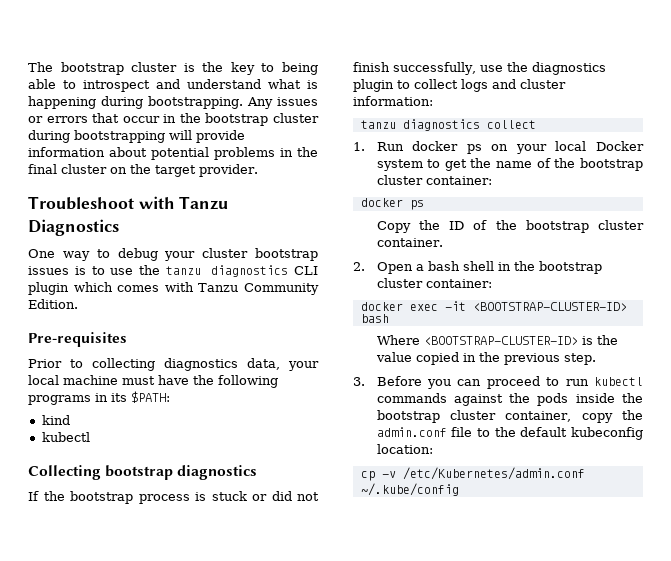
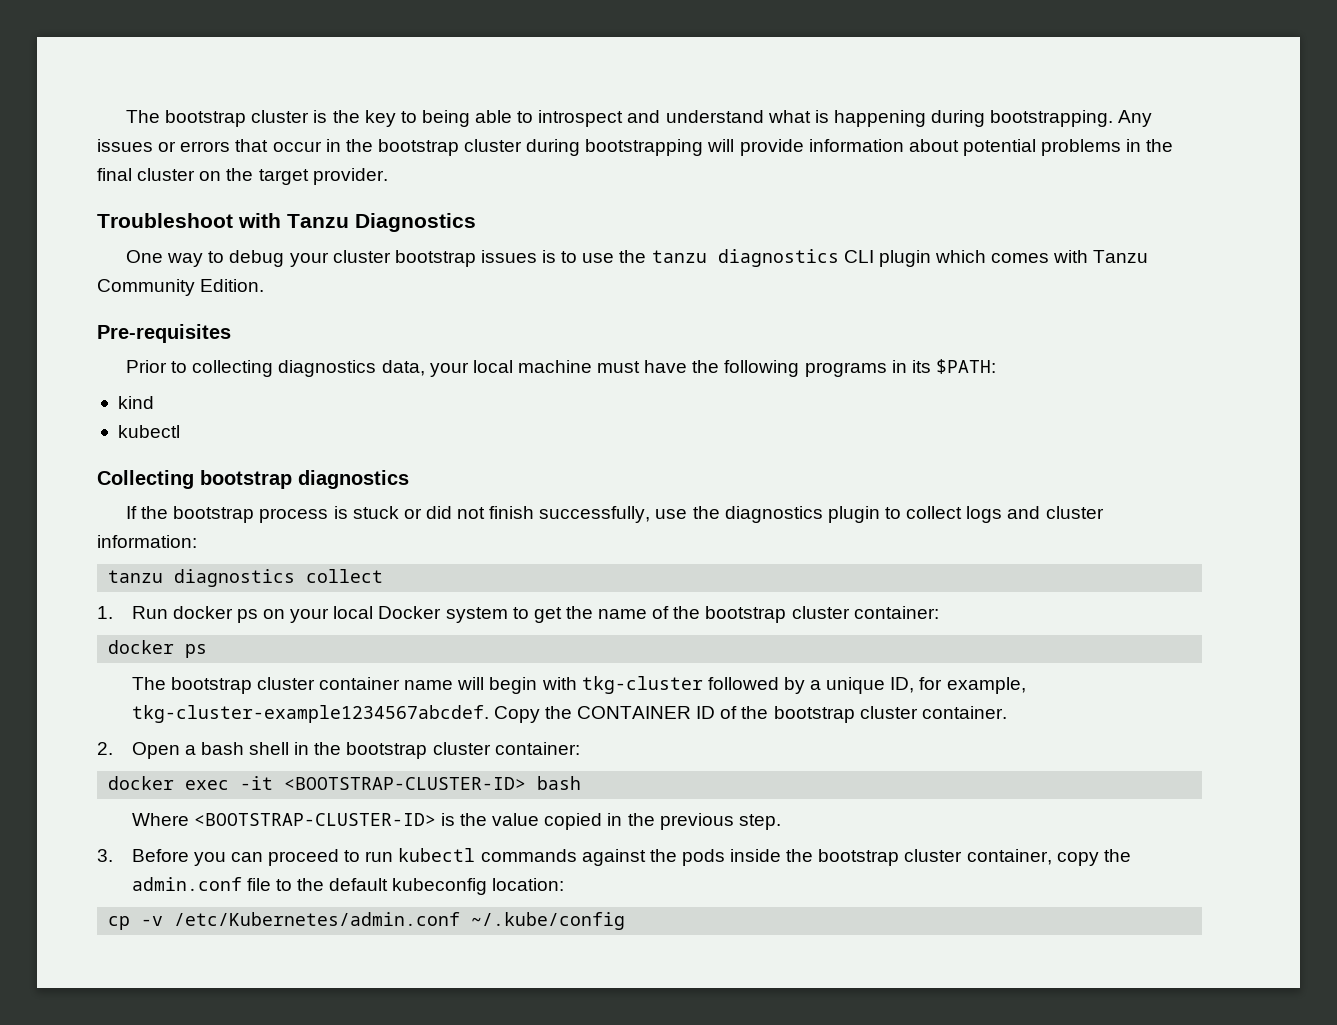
(424, 205) none -> [131,676,1026,694] [131,705,489,723] The bootstrap cluster container name will begin with tkg-cluster followed by a unique ID, for example, tkg-cluster-example1234567abcdef.
(440, 225) none -> [576,706,691,719] CONTAINER

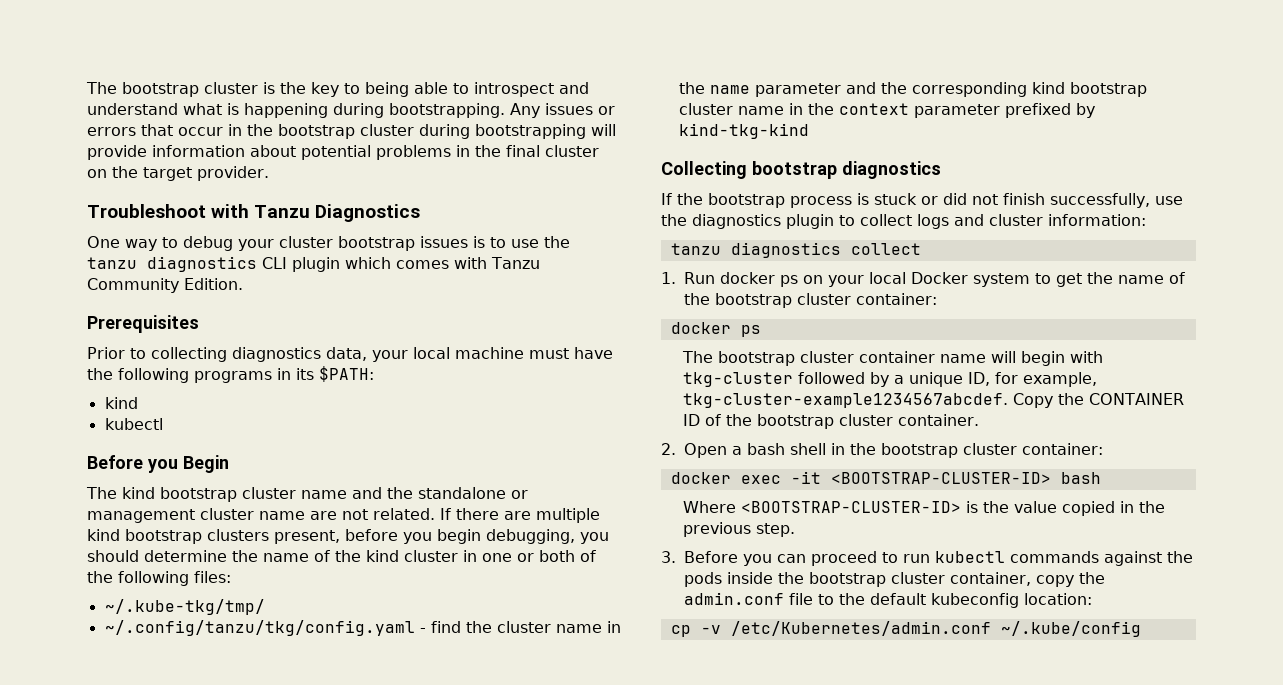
[97,324,231,343] Pre-requisites -> [87,315,199,333] Prerequisites
(180, 431) none -> [87,455,229,473] [86,487,528,502] [87,508,600,523] [87,529,609,544] [87,550,596,562] [87,571,231,586] [104,599,265,615] [104,620,621,636] [678,82,1147,97] [678,103,1095,118] [678,123,809,139] // Before you Begin // The kind bootstrap cluster name and the standalone or management cluster name are not related. If there are multiple kind bootstrap clusters present, before you begin debugging, you should determine the name of the kind cluster in one or both of the following files: // ~/.kube-tkg/tmp/ // ~/.config/tanzu/tkg/config.yaml - find the cluster name in the name parameter and the corresponding kind bootstrap cluster name in the context parameter prefixed by kind-tkg-kind

